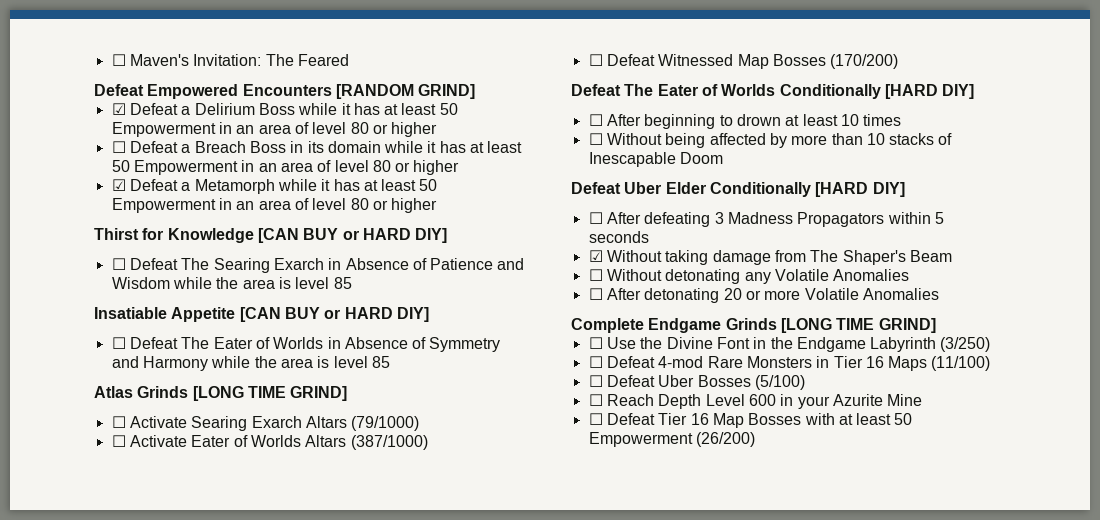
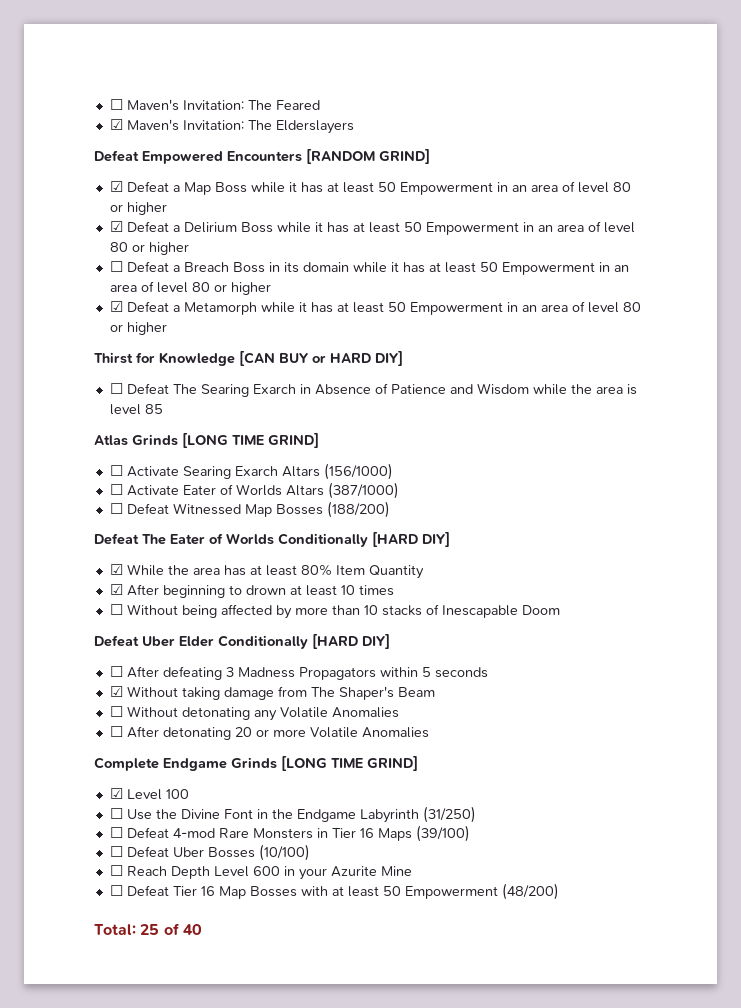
(349, 60) none -> [109,119,354,134] // ☑ Maven's Invitation: The Elderslayers
(476, 91) none -> [109,181,631,195] [109,202,167,215] // ☑ Defeat a Map Boss while it has at least 50 Empowerment in an area of level 80 or higher
[94,307,429,322] [111,337,501,352] [111,356,390,371] // Insatiable Appetite [CAN BUY or HARD DIY] // ☐ Defeat The Eater of Worlds in Absence of Symmetry and Harmony while the area is level 85 -> (163, 409) none
[351,416,420,431] (79/1000) -> [323,463,393,480] (156/1000)
[830,54,899,69] (170/200) -> [326,501,390,518] (188/200)
[588,114,603,126] ☐ -> [109,564,424,579] [109,584,123,595] ☑ While the area has at least 80% Item Quantity // ☑
(936, 325) none -> [109,788,189,800] // ☑ Level 100
[940,337,991,352] (3/250) -> [422,806,476,823] (31/250)
[931,356,991,371] (11/100) -> [415,825,470,842] (39/100)
[754,375,805,390] (5/100) -> [258,844,310,861] (10/100)
[695,432,755,447] (26/200) -> [501,883,559,900] [94,923,202,935] (48/200) // Total: 25 of 40

